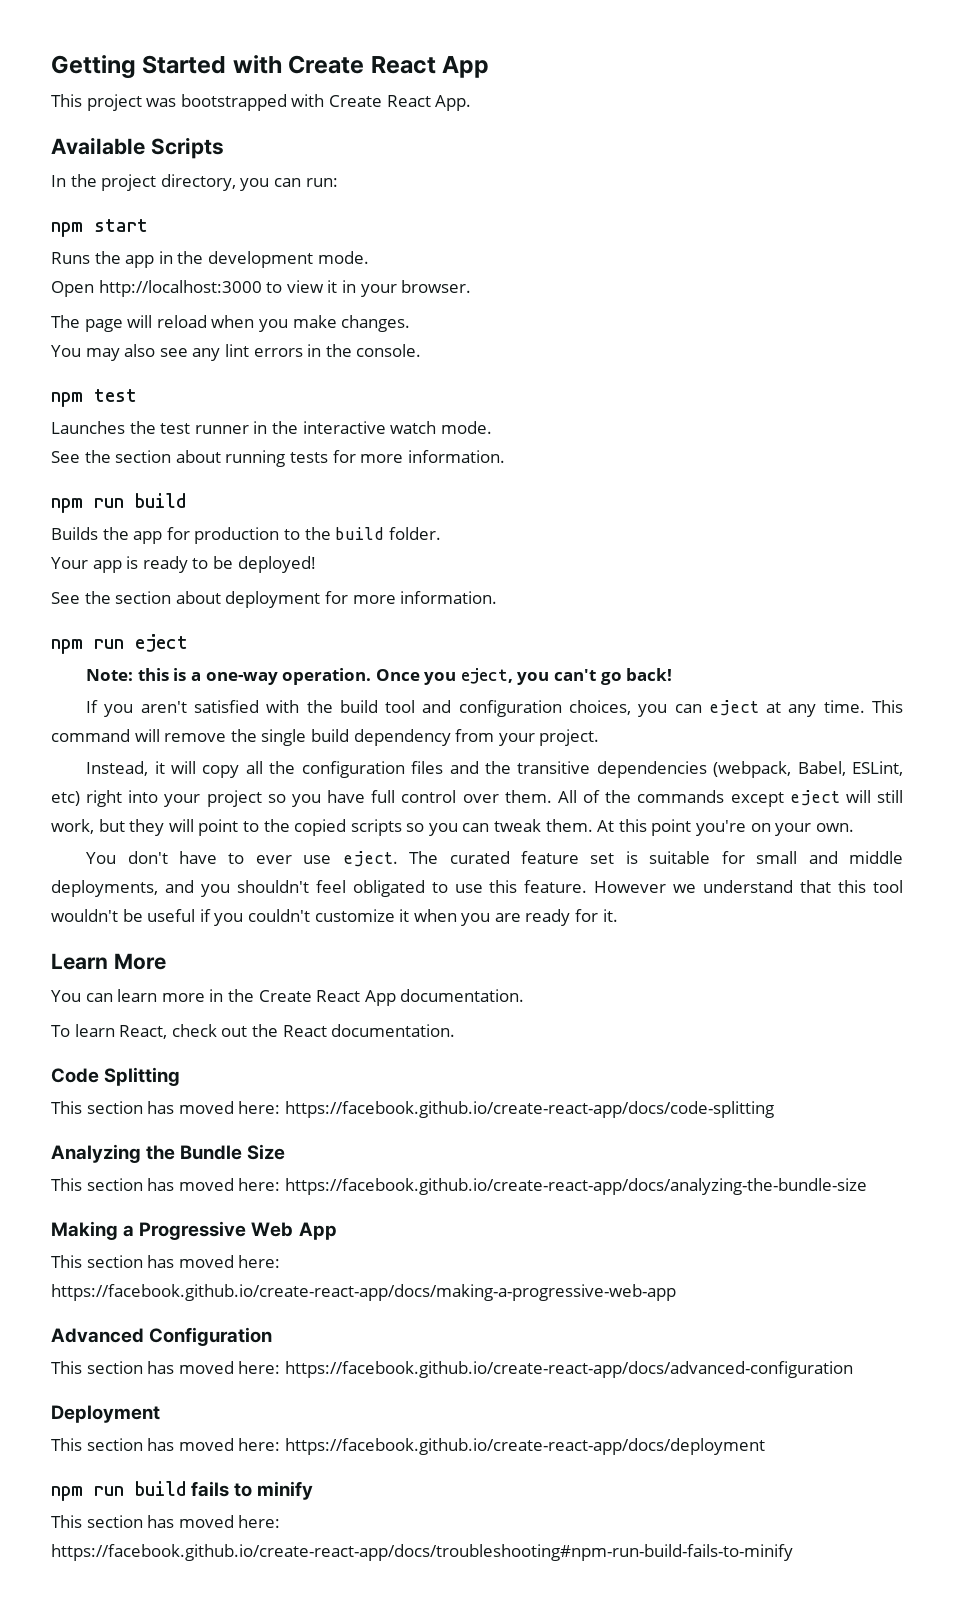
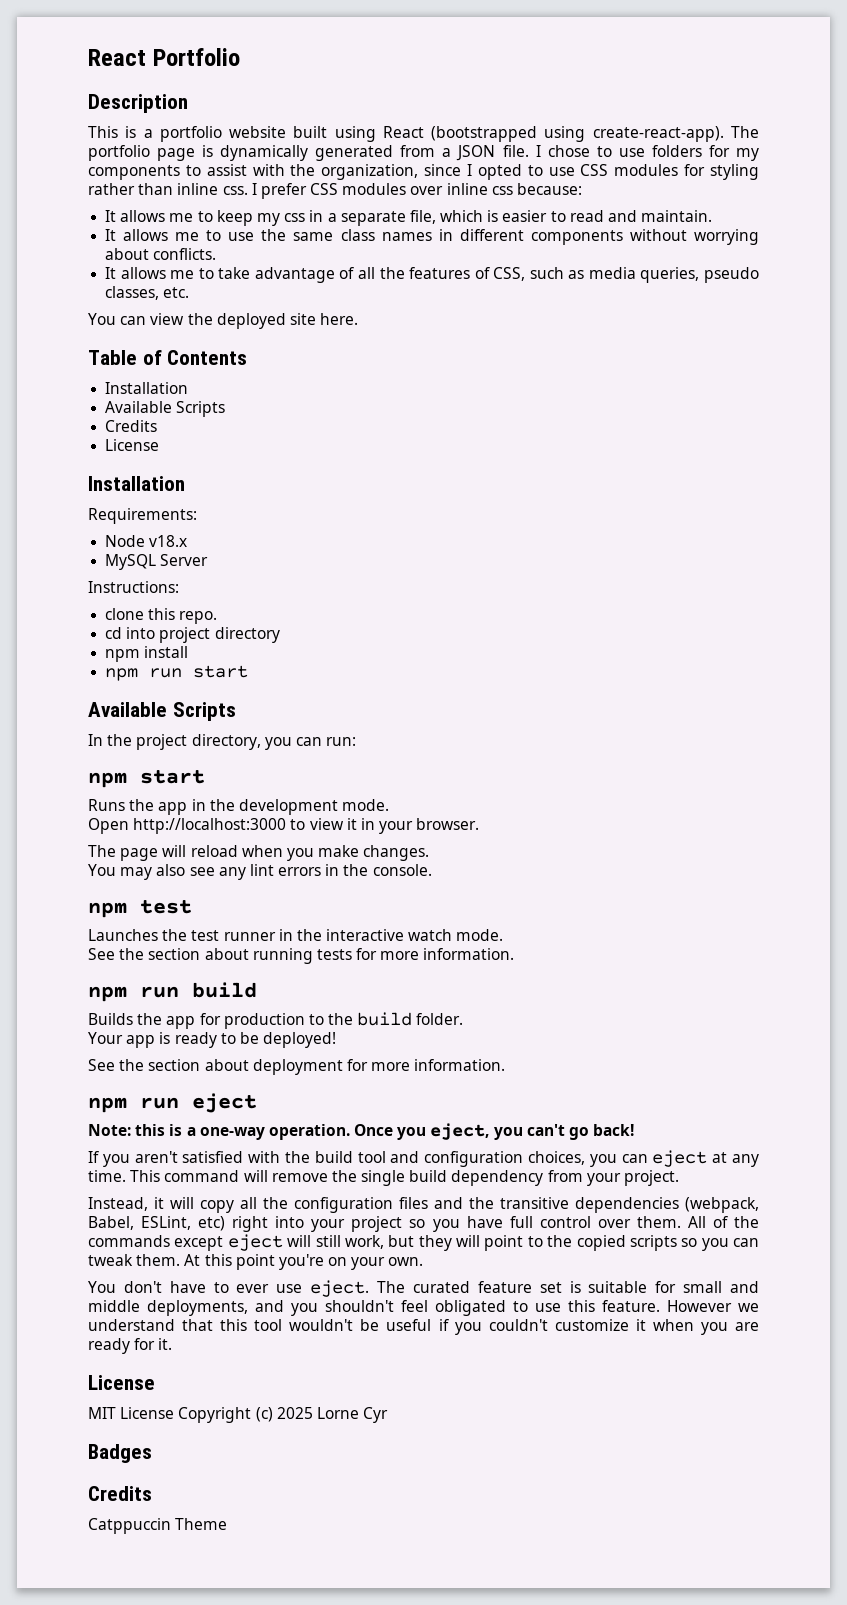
[51,55,490,79] [51,94,472,111] Getting Started with Create React App // This project was bootstrapped with Create React App. -> [88,48,240,66] [88,94,188,113] [88,126,759,142] [88,145,760,161] [88,164,759,180] [88,183,583,199] [105,210,713,226] [105,229,759,245] [105,248,217,260] [105,267,759,283] [105,286,190,300] [88,313,359,329] [88,350,248,365] [105,382,189,394] [105,401,226,417] [105,420,158,432] [105,439,160,451] [88,476,185,491] [88,508,197,524] [105,535,188,547] [105,554,209,570] [88,581,179,593] [105,608,218,624] [105,627,280,643] [105,646,189,662] [105,665,249,681] React Portfolio // Description // This is a portfolio website built using React (bootstrapped using create-react-app). The portfolio page is dynamically generated from a JSON file. I chose to use folders for my components to assist with the organization, since I opted to use CSS modules for styling rather than inline css. I prefer CSS modules over inline css because: // It allows me to keep my css in a separate file, which is easier to read and maintain. // It allows me to use the same class names in different components without worrying about conflicts. // It allows me to take advantage of all the features of CSS, such as media queries, pseudo classes, etc. // You can view the deployed site here. // Table of Contents // Installation // Available Scripts // Credits // License // Installation // Requirements: // Node v18.x // MySQL Server // Instructions: // clone this repo. // cd into project directory // npm install // npm run start
[51,953,166,970] [51,989,525,1006] [51,1024,456,1039] [51,1067,181,1086] [51,1101,774,1118] [51,1144,286,1163] [51,1178,867,1195] [51,1221,337,1240] [51,1255,281,1268] [51,1284,676,1301] [51,1327,273,1346] [51,1361,853,1378] [51,1405,160,1423] [51,1438,765,1455] [51,1481,314,1501] [51,1515,281,1528] [51,1544,793,1561] Learn More // You can learn more in the Create React App documentation. // To learn React, check out the React documentation. // Code Splitting // This section has moved here: https://facebook.github.io/create-react-app/docs/code-splitting // Analyzing the Bundle Size // This section has moved here: https://facebook.github.io/create-react-app/docs/analyzing-the-bundle-size // Making a Progressive Web App // This section has moved here: https://facebook.github.io/create-react-app/docs/making-a-progressive-web-app // Advanced Configuration // This section has moved here: https://facebook.github.io/create-react-app/docs/advanced-configuration // Deployment // This section has moved here: https://facebook.github.io/create-react-app/docs/deployment // npm run build fails to minify // This section has moved here: https://facebook.github.io/create-react-app/docs/troubleshooting#npm-run-build-fails-to-minify -> [88,1375,155,1390] [88,1407,389,1423] [88,1444,152,1463] [88,1486,152,1501] [88,1518,228,1534] License // MIT License Copyright (c) 2025 Lorne Cyr // Badges // Credits // Catppuccin Theme

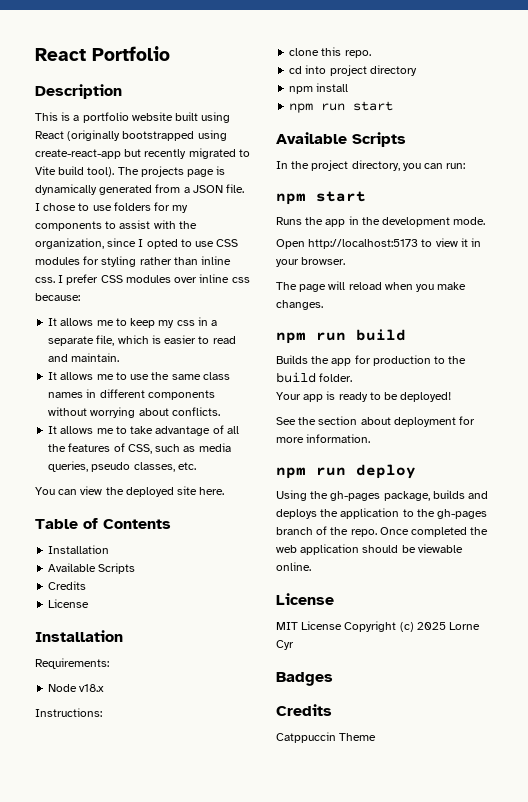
[431,126,759,142] [88,145,150,161] (bootstrapped using create-react-app). The portfolio -> [67,130,227,141] [35,148,250,159] [35,166,184,177] (originally bootstrapped using create-react-app but recently migrated to Vite build tool). The projects
[105,554,209,570] // MySQL Server -> (105, 688) none
[133,818,287,834] http://localhost:3000 -> [308,239,419,249] http://localhost:5173
[88,864,432,880] [88,900,192,918] [88,929,504,941] [88,948,515,964] // You may also see any lint errors in the console. // npm test // Launches the test runner in the interactive watch mode. // See the section about running tests for more information. -> (323, 305) none
[192,1093,257,1113] [88,1123,635,1140] [88,1150,759,1167] [88,1170,680,1186] [88,1197,759,1213] [88,1216,759,1232] [88,1234,759,1251] [88,1254,424,1270] [88,1280,760,1297] [88,1300,759,1316] [88,1319,759,1335] [88,1338,173,1354] eject // Note: this is a one-way operation. Once you eject, you can't go back! // If you aren't satisfied with the build tool and configuration choices, you can eject at any time. This command will remove the single build dependency from your project. // Instead, it will copy all the configuration files and the transitive dependencies (webpack, Babel, ESLint, etc) right into your project so you have full control over them. All of the commands except eject will still work, but they will point to the copied scripts so you can tweak them. At this point you're on your own. // You don't have to ever use eject. The curated feature set is suitable for small and middle deployments, and you shouldn't feel obligated to use this feature. However we understand that this tool wouldn't be useful if you couldn't customize it when you are ready for it. -> [356,464,416,479] [276,490,489,501] [276,508,488,519] [276,526,489,537] [276,544,463,555] [276,562,311,571] deploy // Using the gh-pages package, builds and deploys the application to the gh-pages branch of the repo. Once completed the web application should be viewable online.

